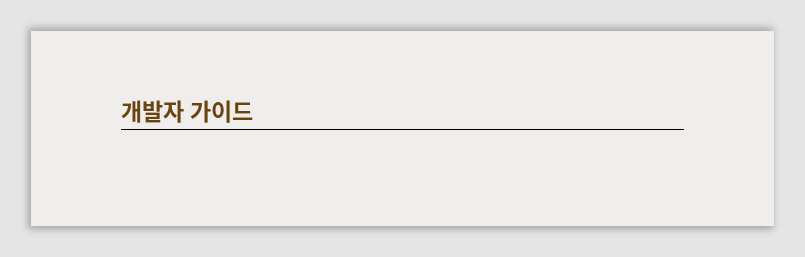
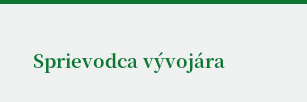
[121,100,254,123] 개발자 가이드 -> [33,52,225,73] Sprievodca vývojára

